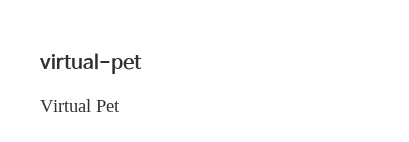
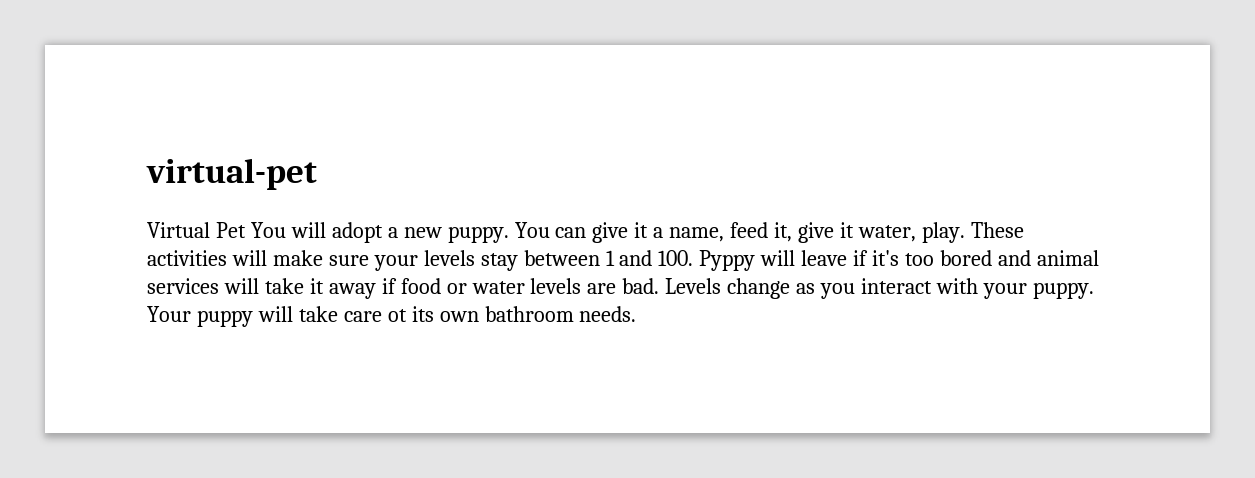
(120, 106) none -> [250,222,1024,243] [147,250,1099,271] [147,278,1094,299] [147,306,637,327] You will adopt a new puppy. You can give it a name, feed it, give it water, play. These activities will make sure your levels stay between 1 and 100. Pyppy will leave if it's too bored and animal services will take it away if food or water levels are bad. Levels change as you interact with your puppy. Your puppy will take care ot its own bathroom needs.

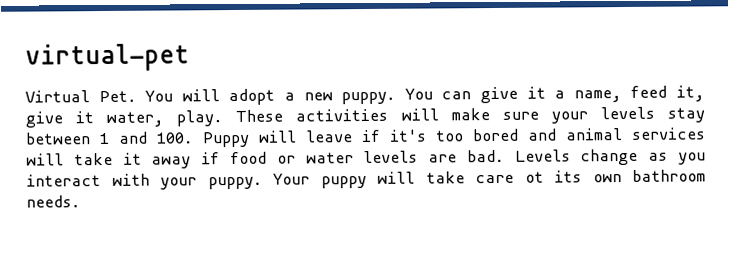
[215,222,246,238] Pet -> [98,90,137,103] Pet.
[699,250,756,271] Pyppy -> [202,131,250,148] Puppy

